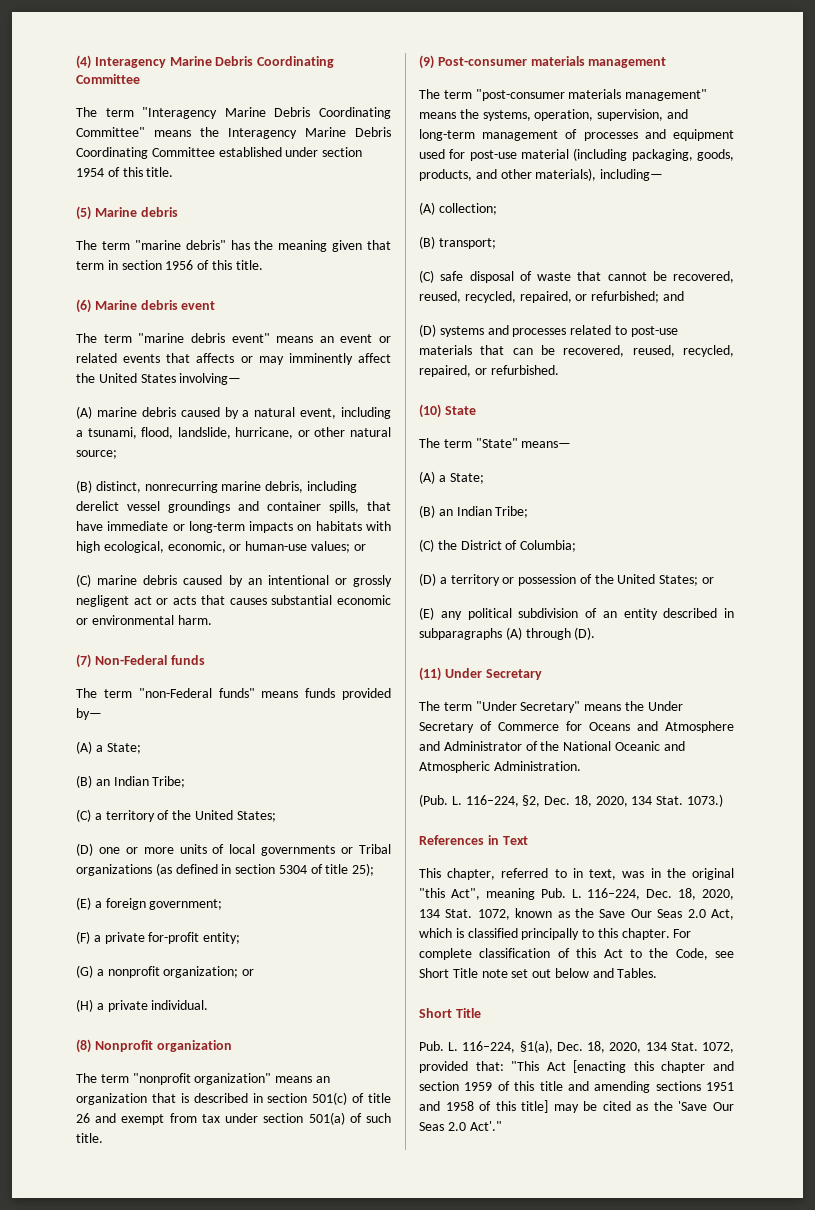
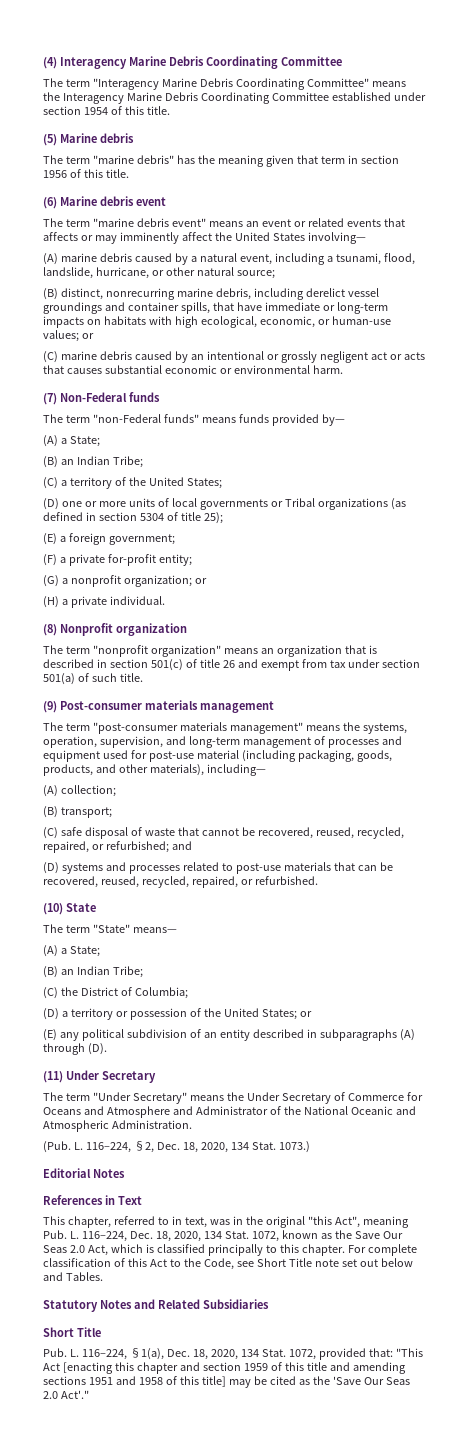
(724, 800) none -> [43,1168,125,1178] // Editorial Notes
(658, 973) none -> [43,1299,269,1312] // Statutory Notes and Related Subsidiaries

